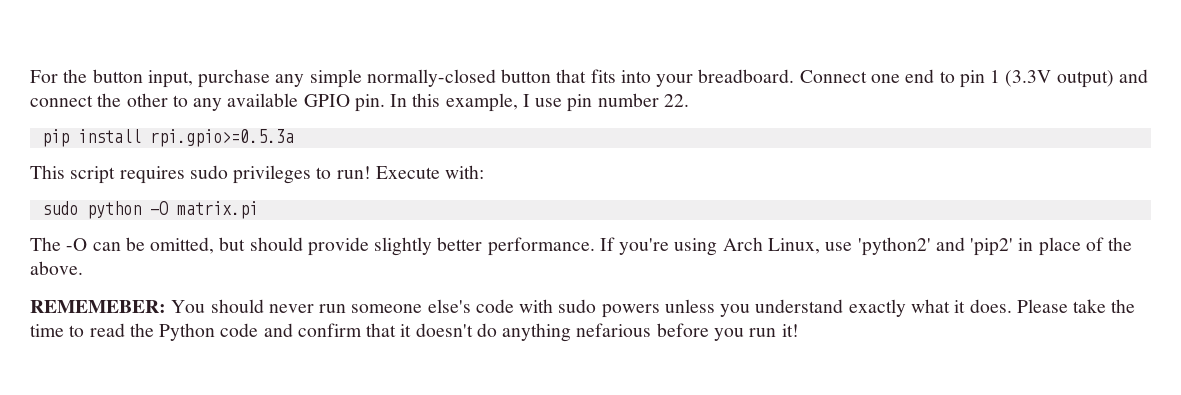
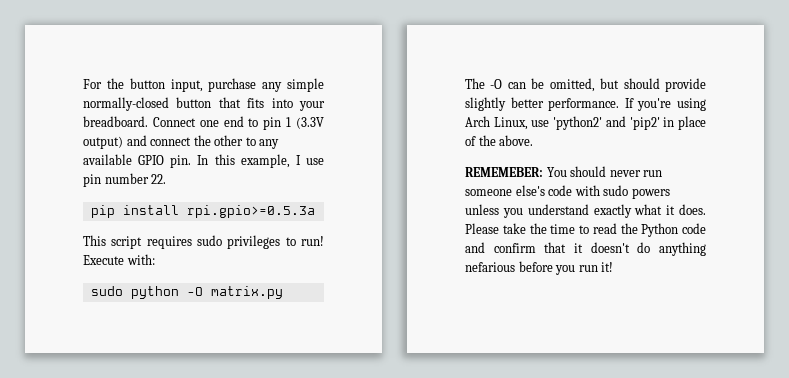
[176,201,258,219] matrix.pi -> [210,286,283,299] matrix.py

